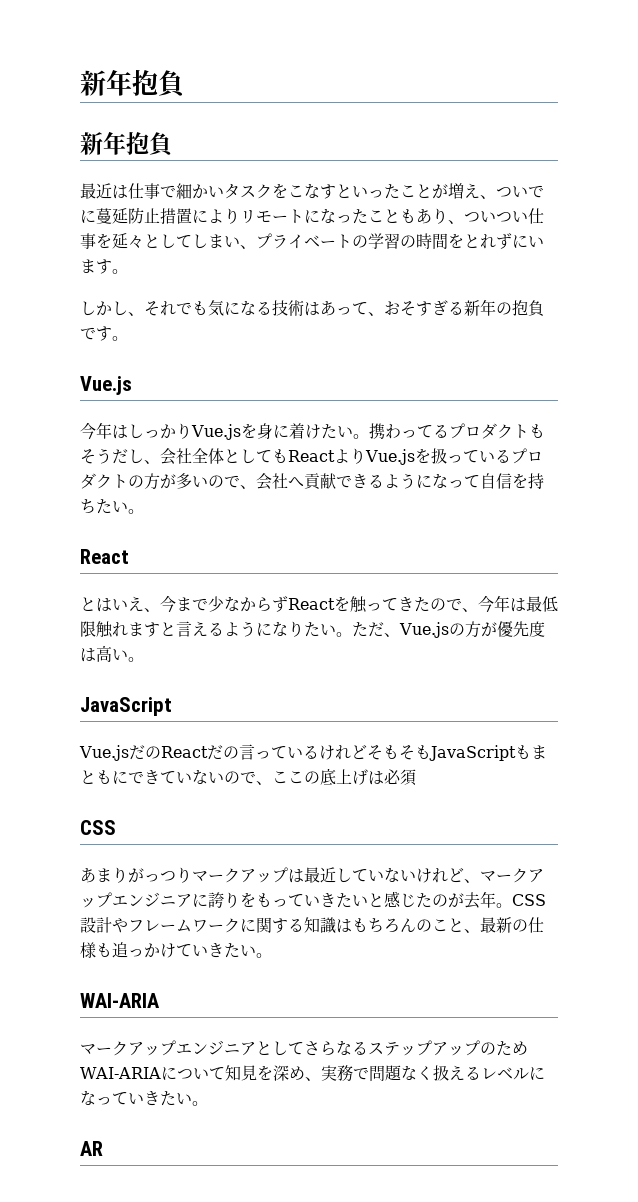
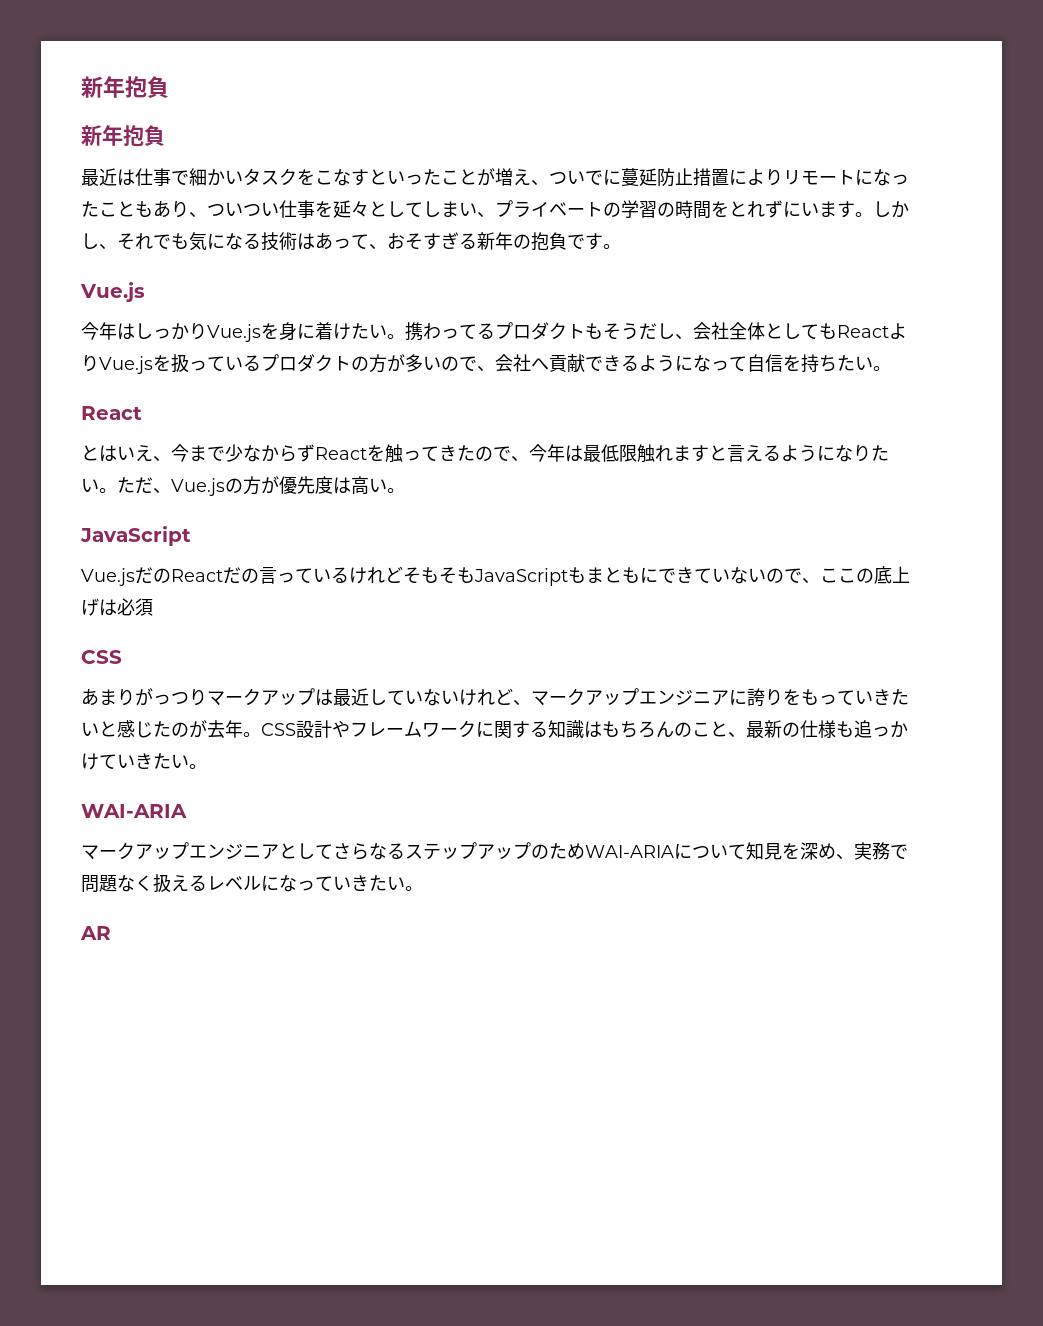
(128, 271) // -> (873, 214) none

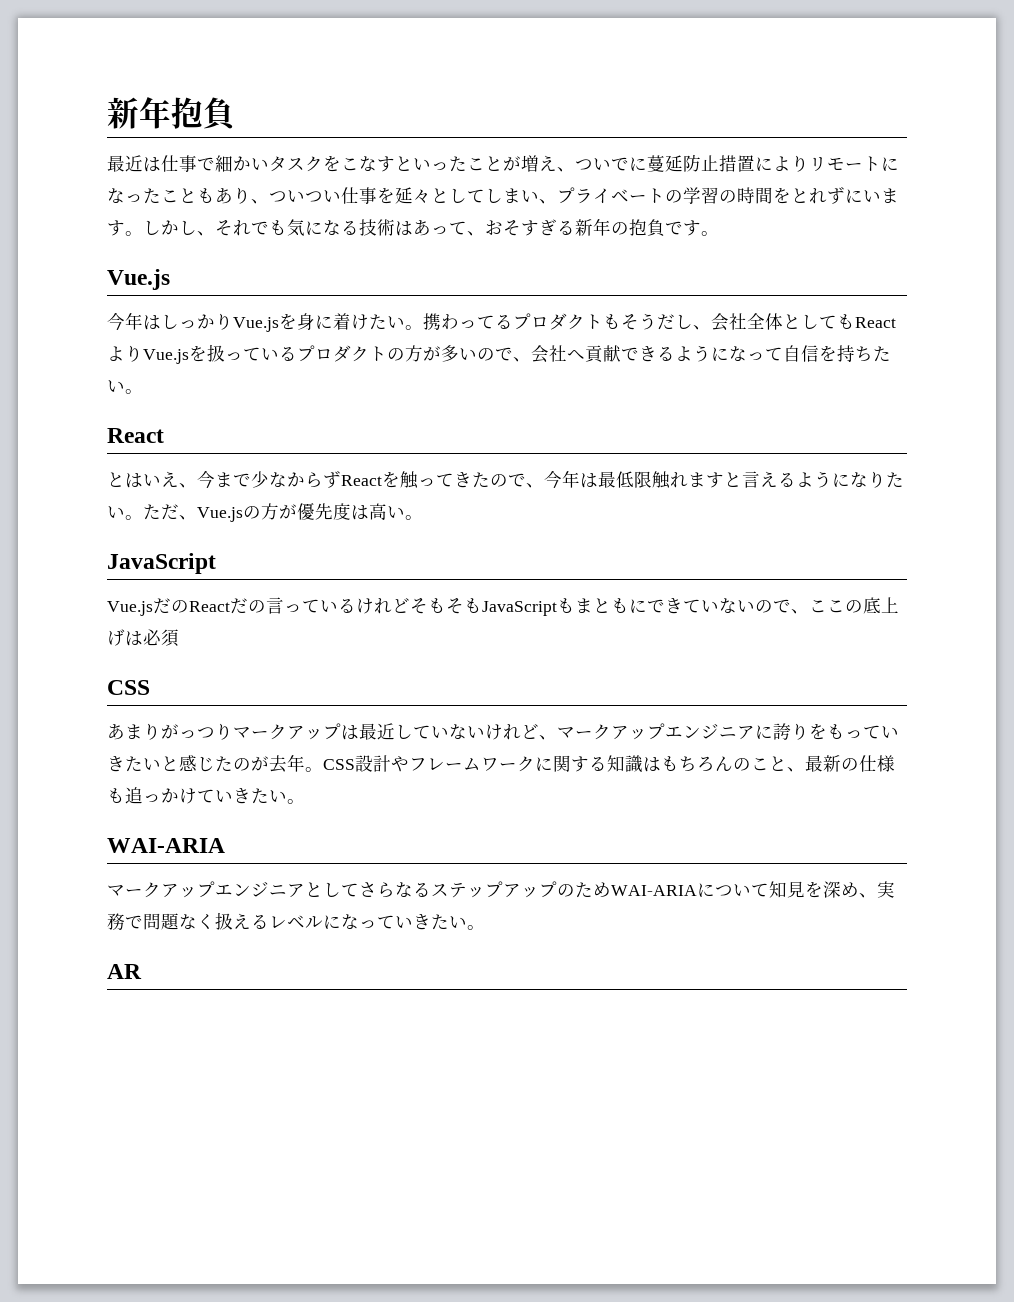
[81,76,169,98] [81,125,165,146] 新年抱負 // 新年抱負 -> [107,97,239,131] 新年抱負

